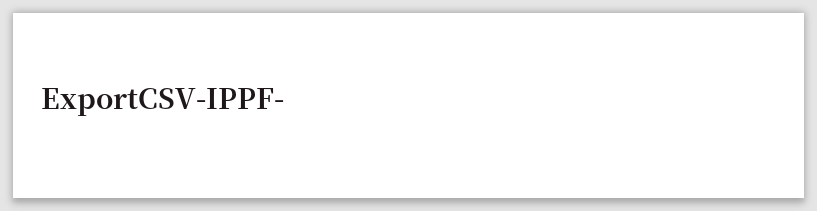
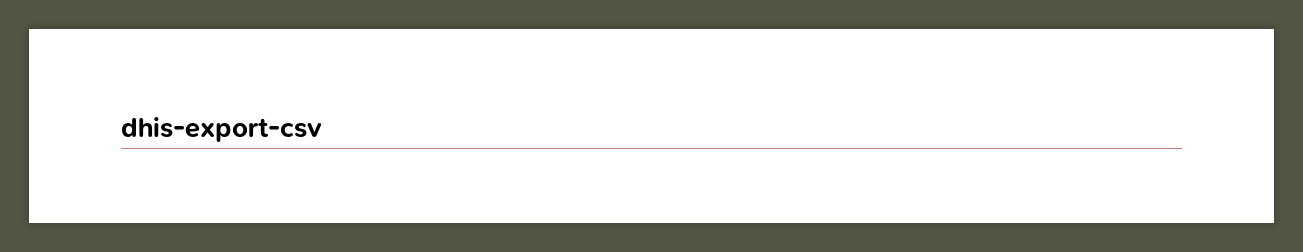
[41,88,284,116] ExportCSV-IPPF- -> [121,117,322,142] dhis-export-csv

